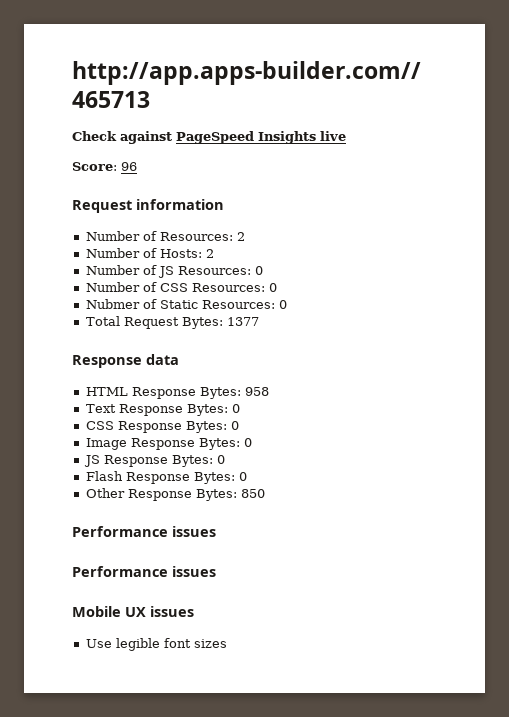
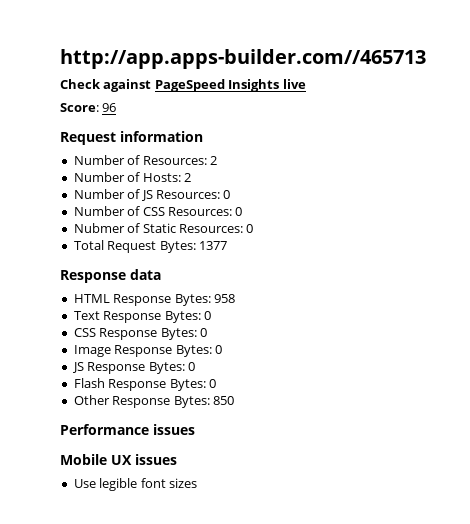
[72,566,216,577] // Performance issues -> (195, 429) none

